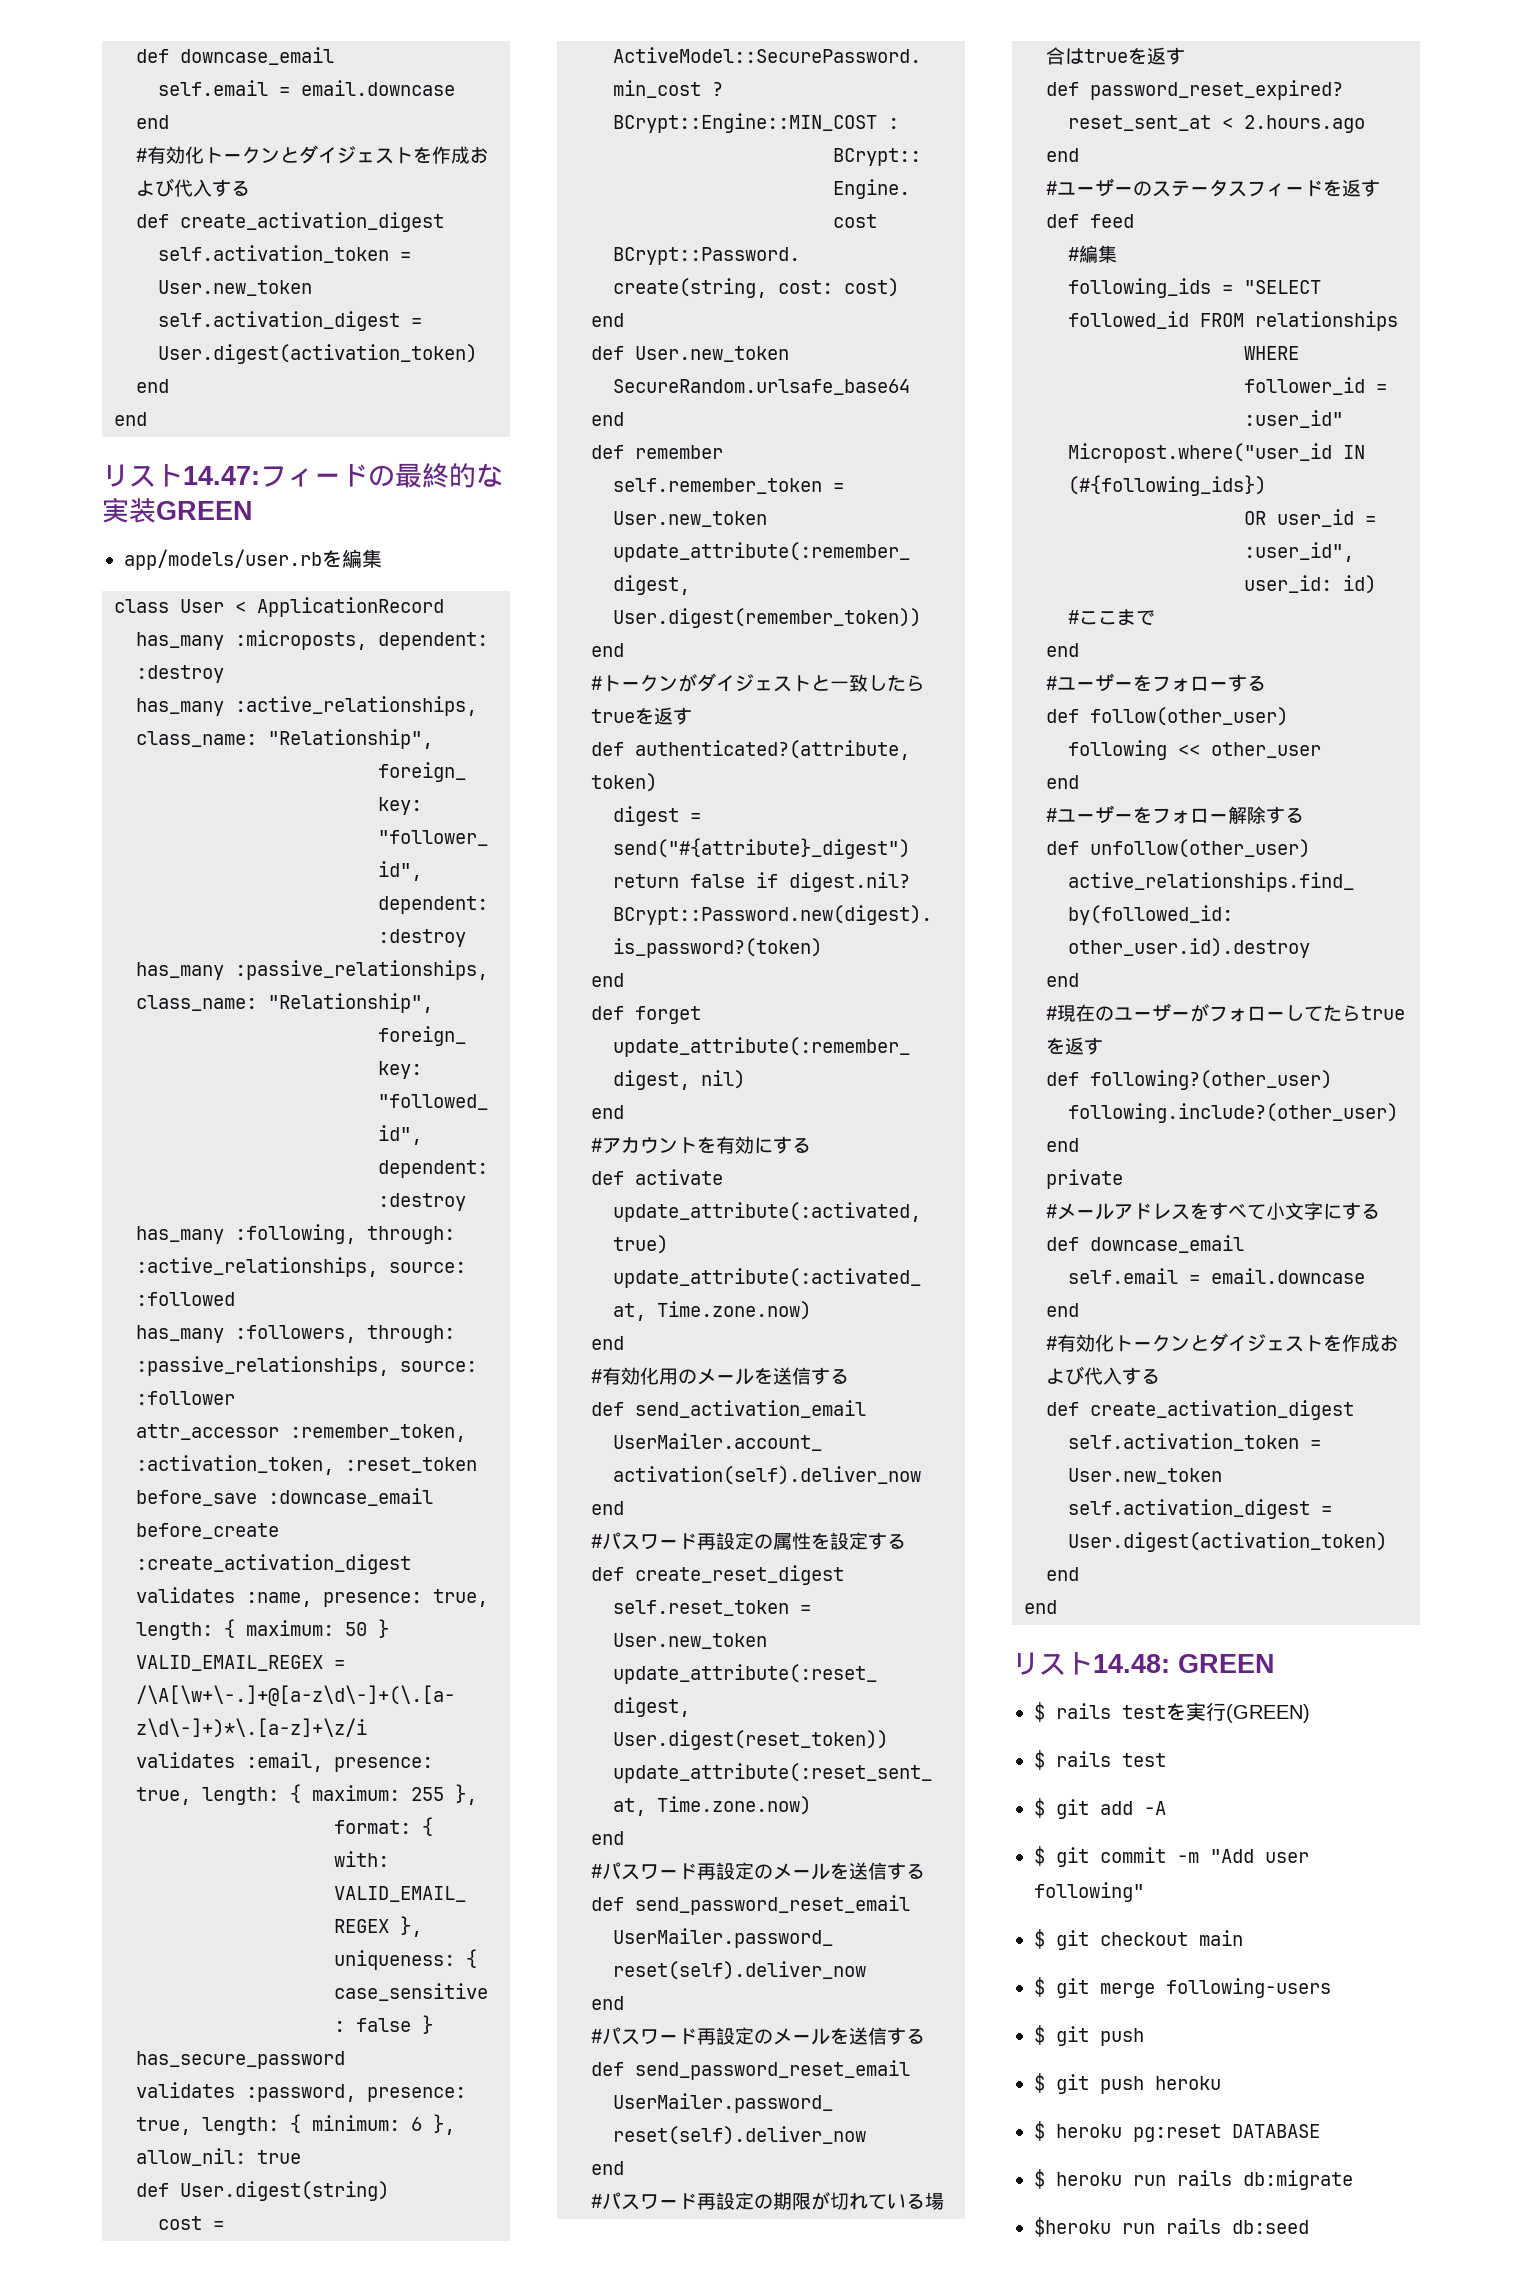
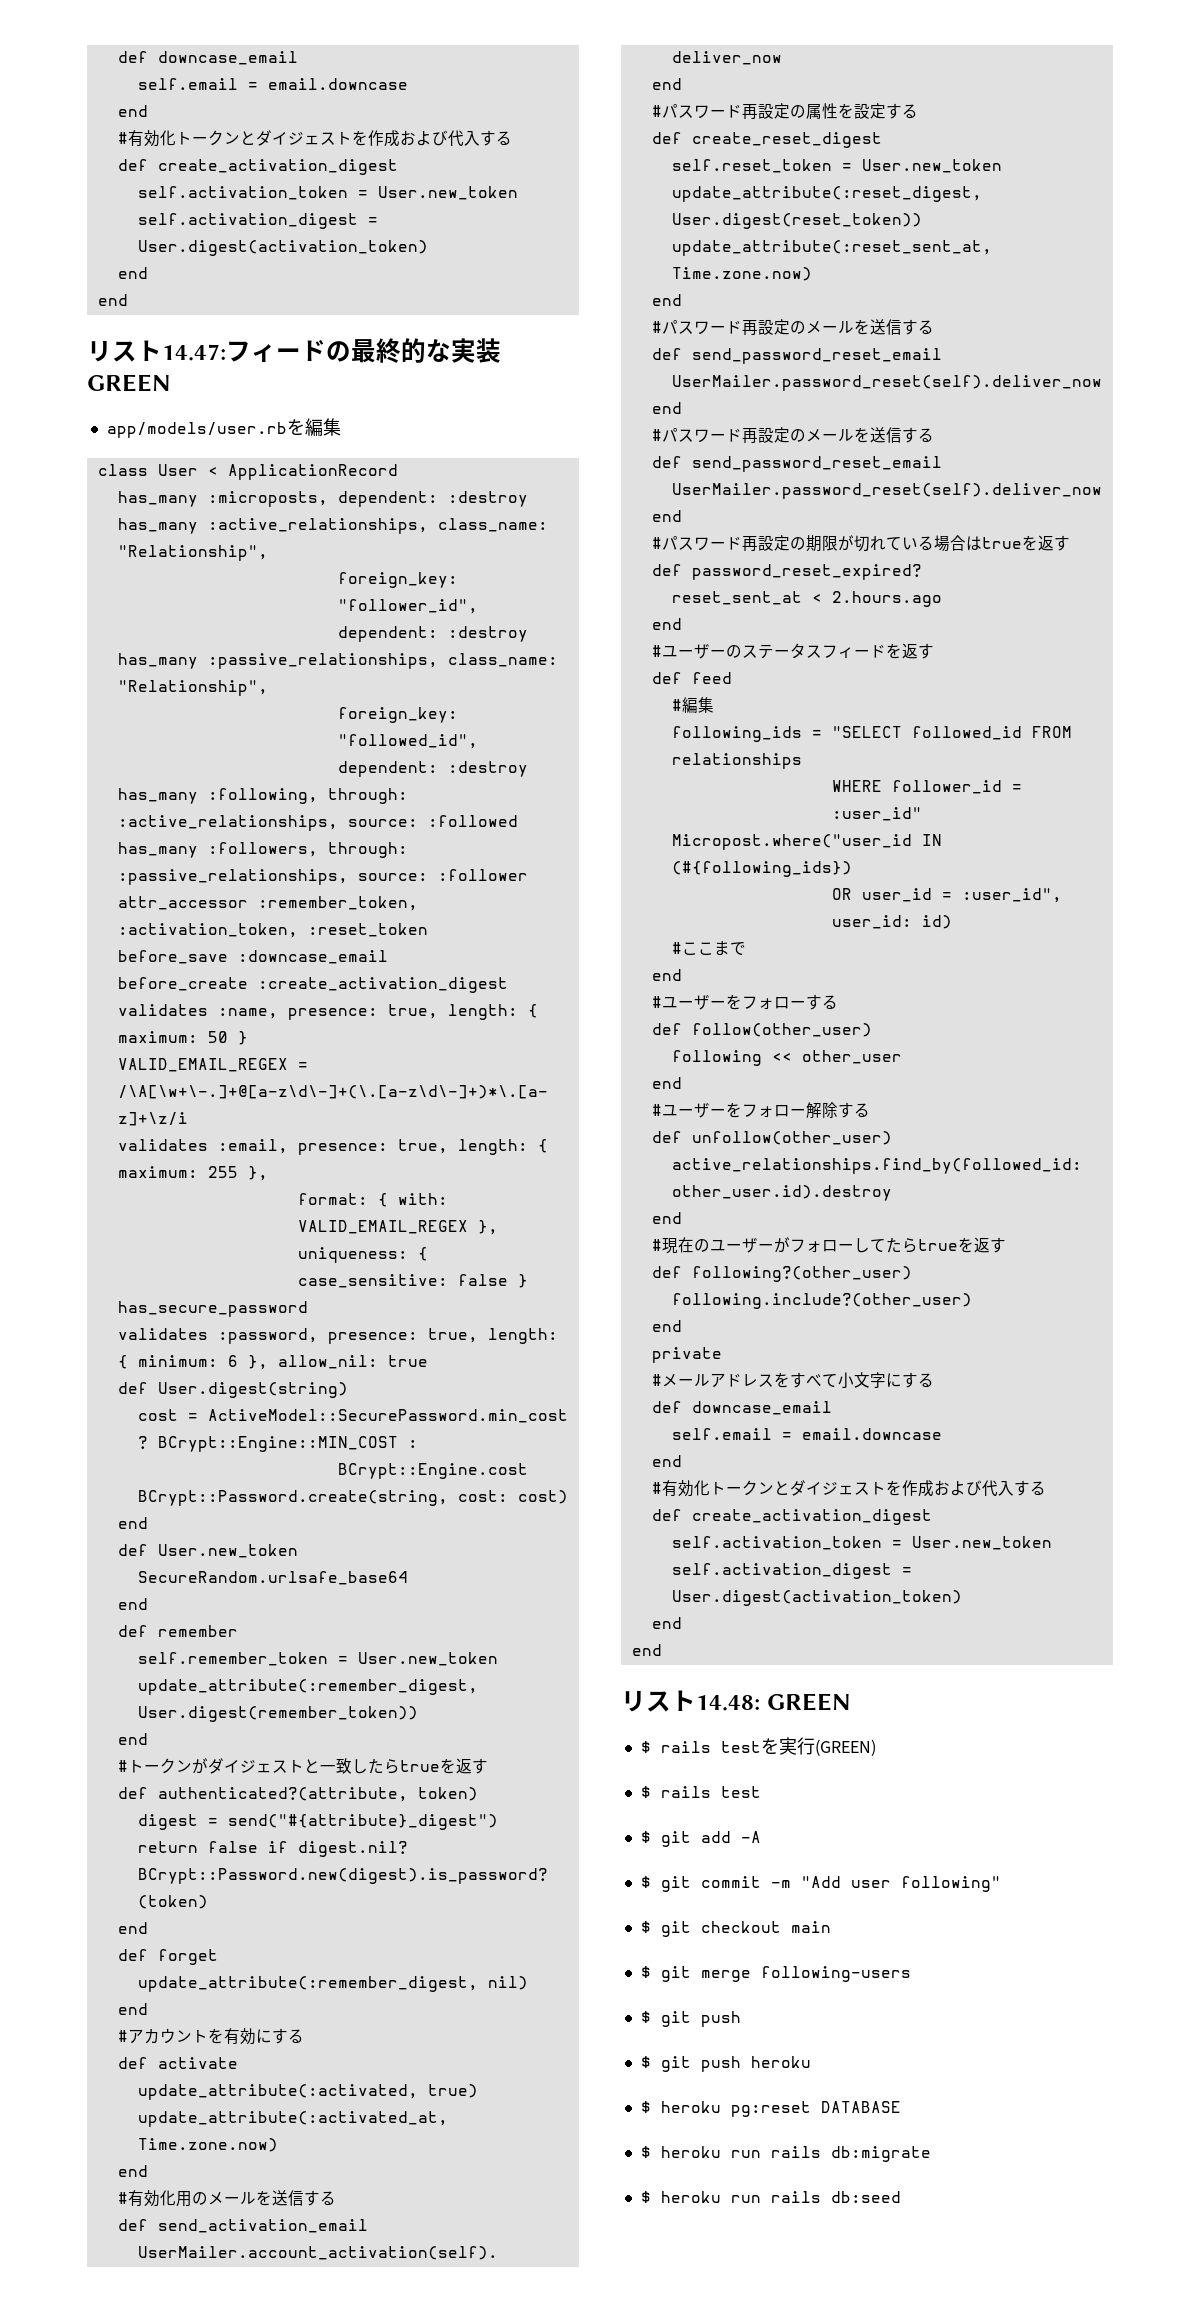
[1034,2217,1111,2237] $heroku -> [640,2191,721,2203] $ heroku

